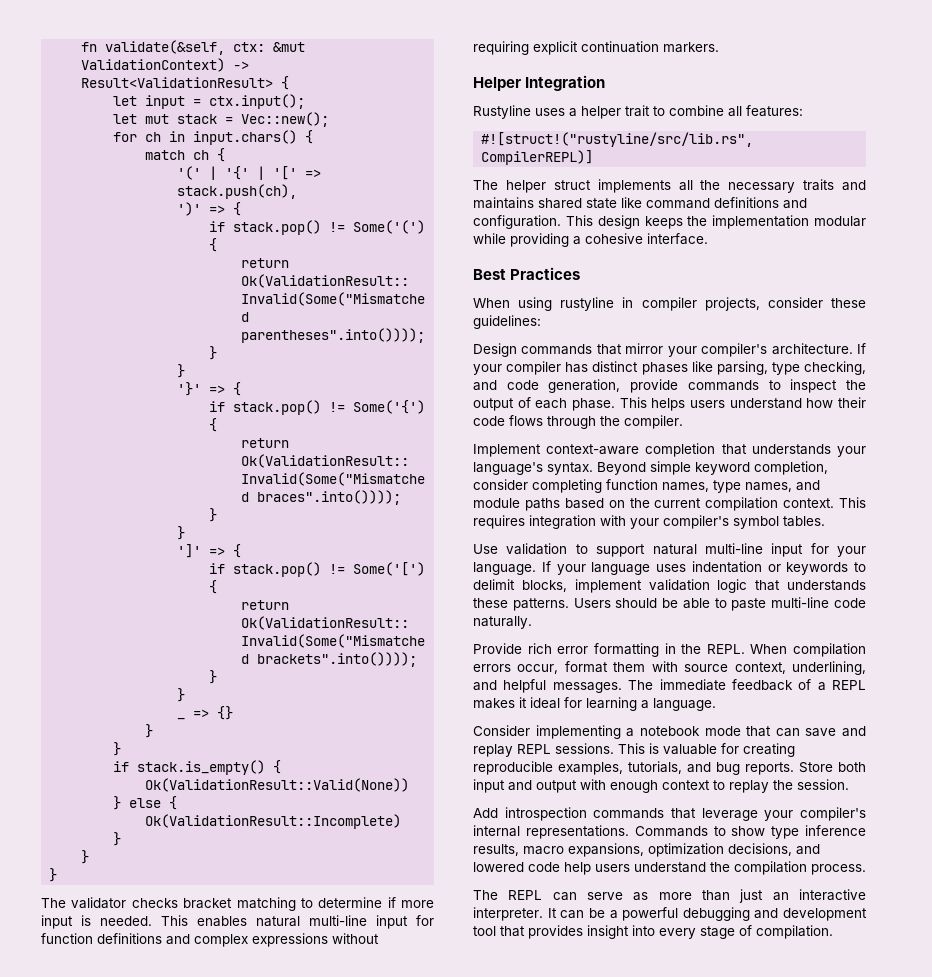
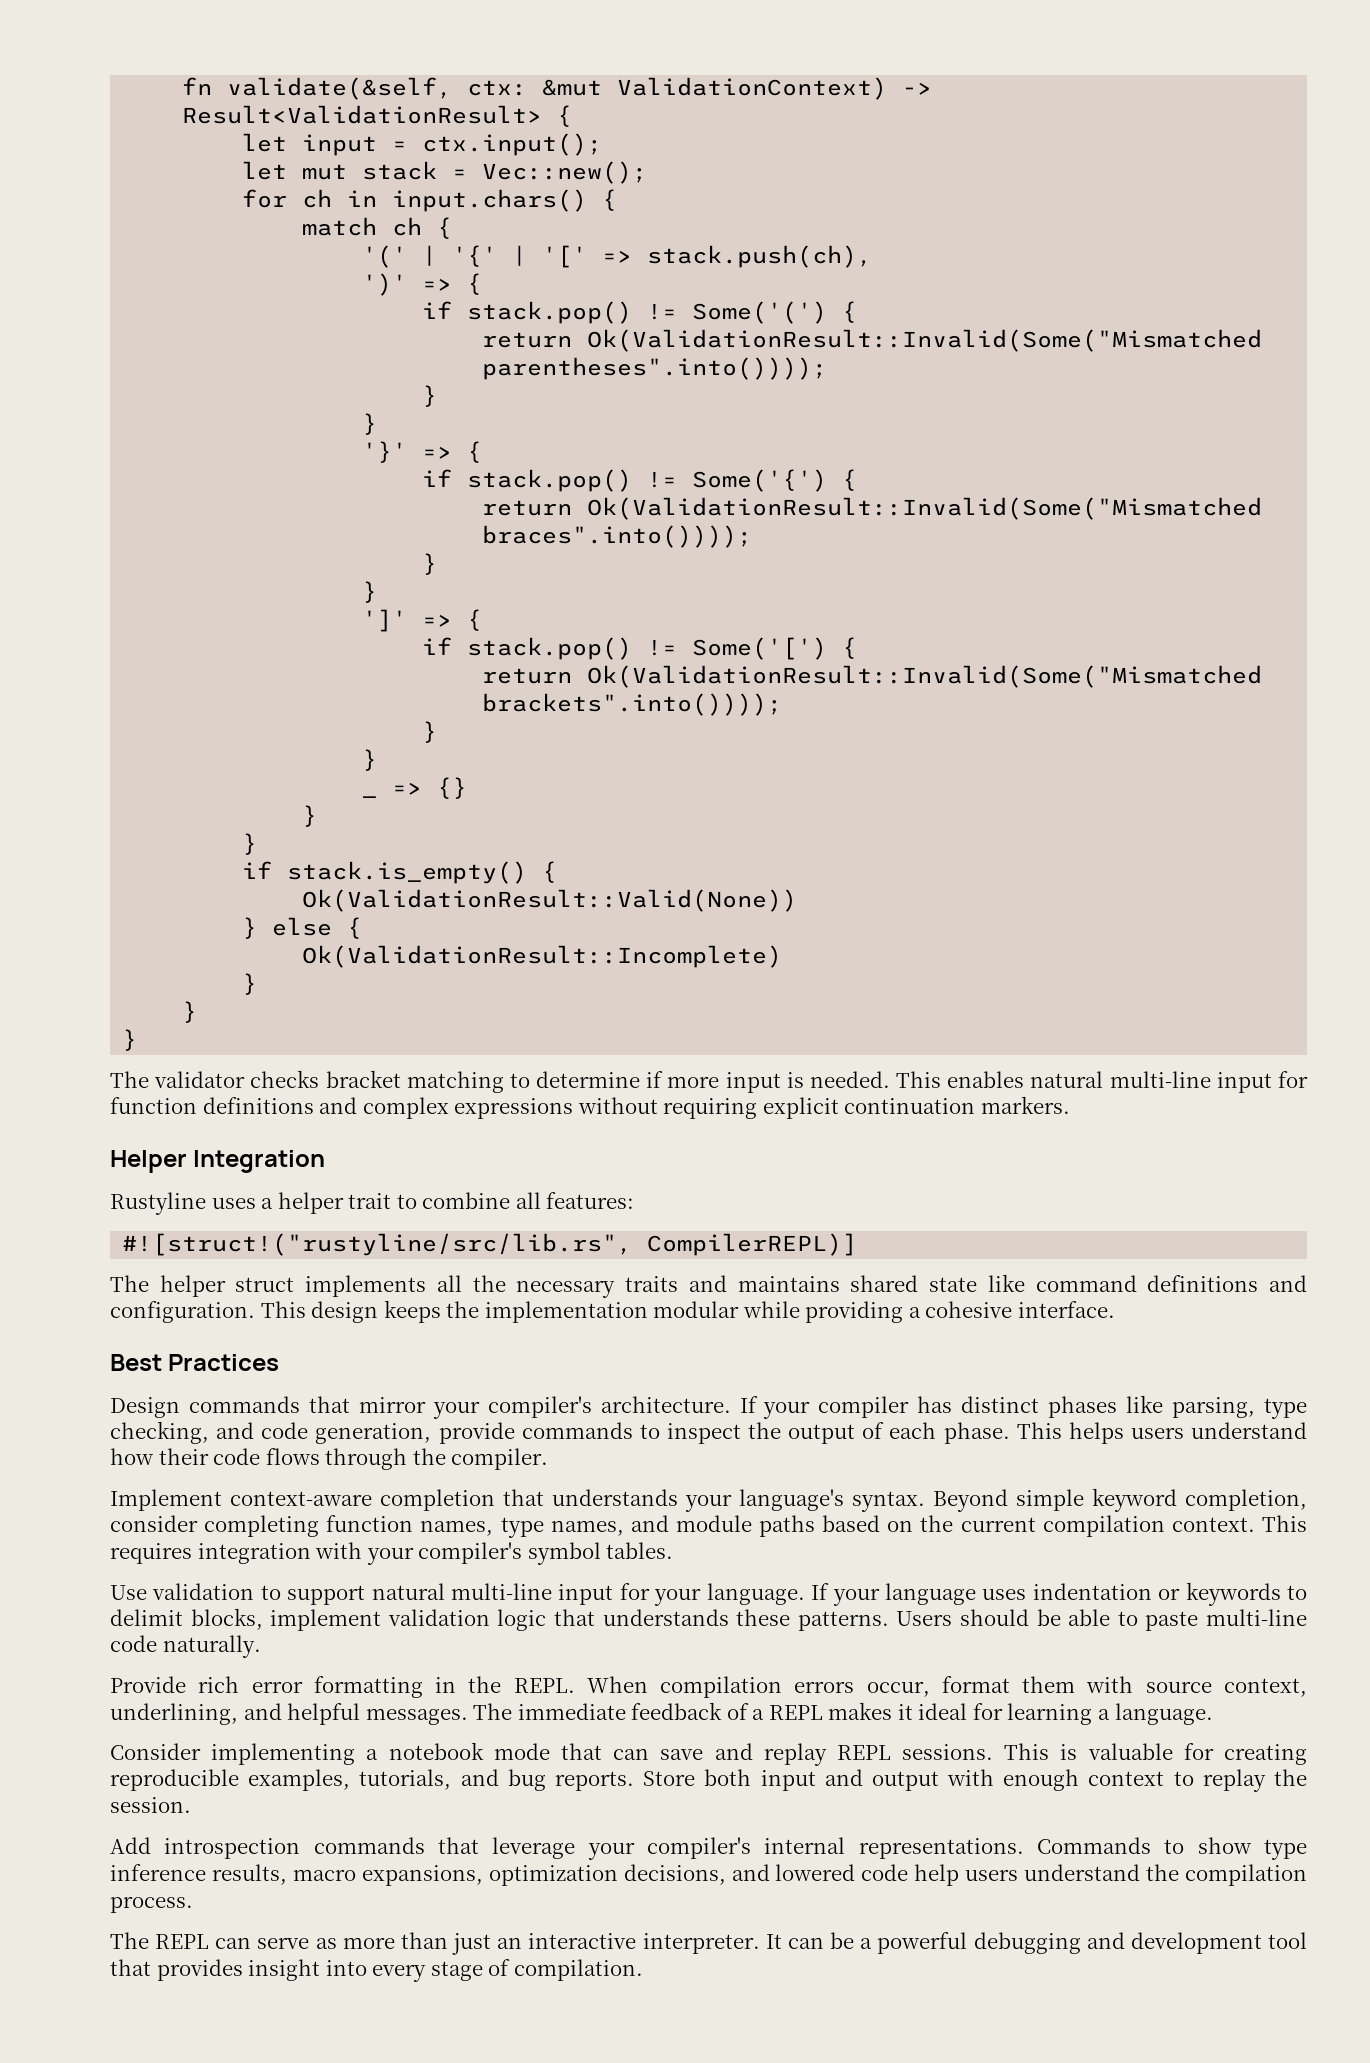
[473,297,866,311] [473,315,541,329] // When using rustyline in compiler projects, consider these guidelines: -> (280, 1362) none

